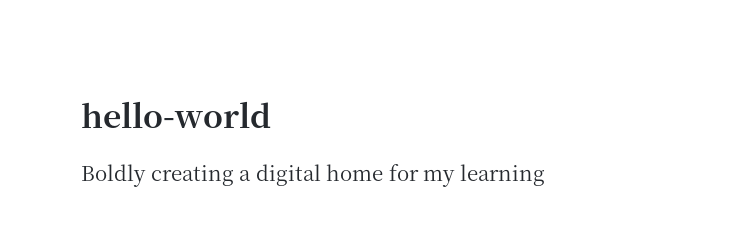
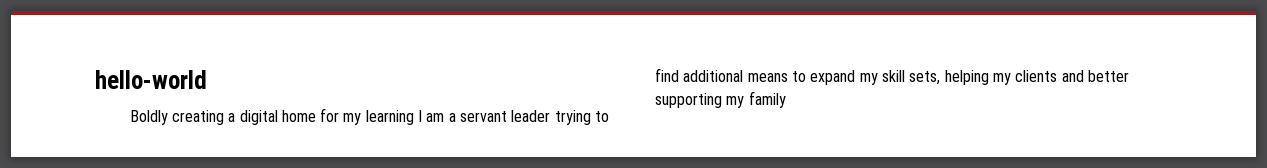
(545, 175) none -> [418,110,610,125] [655,68,1129,85] [655,91,786,108] I am a servant leader trying to find additional means to expand my skill sets, helping my clients and better supporting my family

